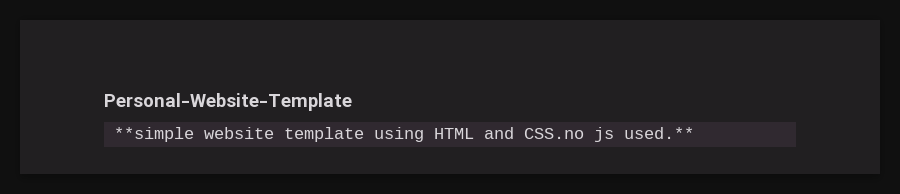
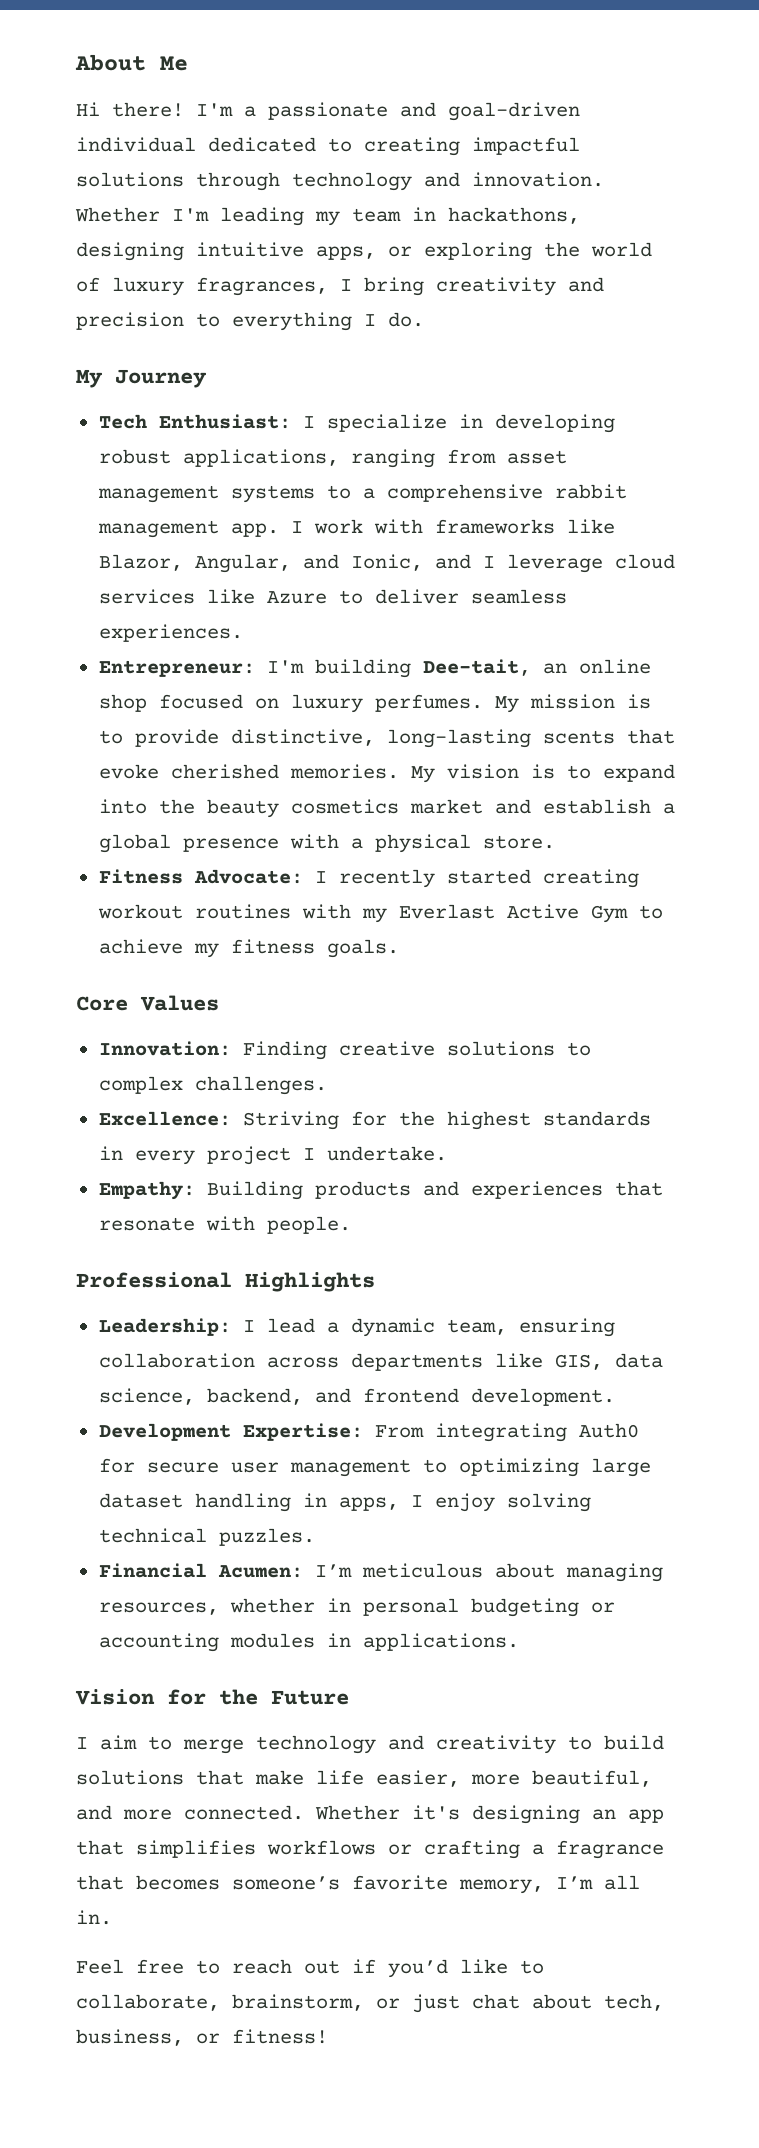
[104,93,352,111] [113,127,694,142] Personal-Website-Template // **simple website template using HTML and CSS.no js used.** -> [75,54,188,71] [76,102,580,121] [76,137,580,156] [76,172,604,191] [75,207,580,226] [76,242,652,261] [76,277,604,296] [76,312,424,331] [76,369,207,388] [98,414,615,433] [98,449,567,468] [97,484,627,503] [97,519,615,538] [98,554,675,573] [98,589,567,604] [98,624,243,642] [98,659,651,678] [98,694,651,713] [98,729,675,748] [98,764,675,783] [98,799,675,818] [98,834,555,853] [98,869,639,888] [97,904,663,923] [98,939,399,958] [76,995,219,1011] [98,1041,591,1060] [98,1076,327,1095] [98,1111,651,1130] [98,1146,447,1165] [98,1181,663,1200] [98,1216,351,1234] [76,1272,375,1292] [98,1318,615,1337] [98,1353,663,1371] [98,1388,615,1406] [98,1423,639,1442] [98,1458,651,1477] [98,1493,591,1512] [98,1528,315,1546] [98,1563,663,1582] [98,1598,615,1617] [98,1633,519,1652] [75,1689,349,1705] [76,1735,664,1754] [76,1770,652,1787] [76,1805,664,1824] [76,1840,664,1859] [76,1875,640,1894] [76,1910,112,1925] [76,1959,544,1978] [76,1994,664,2013] [76,2029,328,2046] About Me // Hi there! I'm a passionate and goal-driven individual dedicated to creating impactful solutions through technology and innovation. Whether I'm leading my team in hackathons, designing intuitive apps, or exploring the world of luxury fragrances, I bring creativity and precision to everything I do. // My Journey // Tech Enthusiast: I specialize in developing robust applications, ranging from asset management systems to a comprehensive rabbit management app. I work with frameworks like Blazor, Angular, and Ionic, and I leverage cloud services like Azure to deliver seamless experiences. // Entrepreneur: I'm building Dee-tait, an online shop focused on luxury perfumes. My mission is to provide distinctive, long-lasting scents that evoke cherished memories. My vision is to expand into the beauty cosmetics market and establish a global presence with a physical store. // Fitness Advocate: I recently started creating workout routines with my Everlast Active Gym to achieve my fitness goals. // Core Values // Innovation: Finding creative solutions to complex challenges. // Excellence: Striving for the highest standards in every project I undertake. // Empathy: Building products and experiences that resonate with people. // Professional Highlights // Leadership: I lead a dynamic team, ensuring collaboration across departments like GIS, data science, backend, and frontend development. // Development Expertise: From integrating Auth0 for secure user management to optimizing large dataset handling in apps, I enjoy solving technical puzzles. // Financial Acumen: I’m meticulous about managing resources, whether in personal budgeting or accounting modules in applications. // Vision for the Future // I aim to merge technology and creativity to build solutions that make life easier, more beautiful, and more connected. Whether it's designing an app that simplifies workflows or crafting a fragrance that becomes someone’s favorite memory, I’m all in. // Feel free to reach out if you’d like to collaborate, brainstorm, or just chat about tech, business, or fitness!

